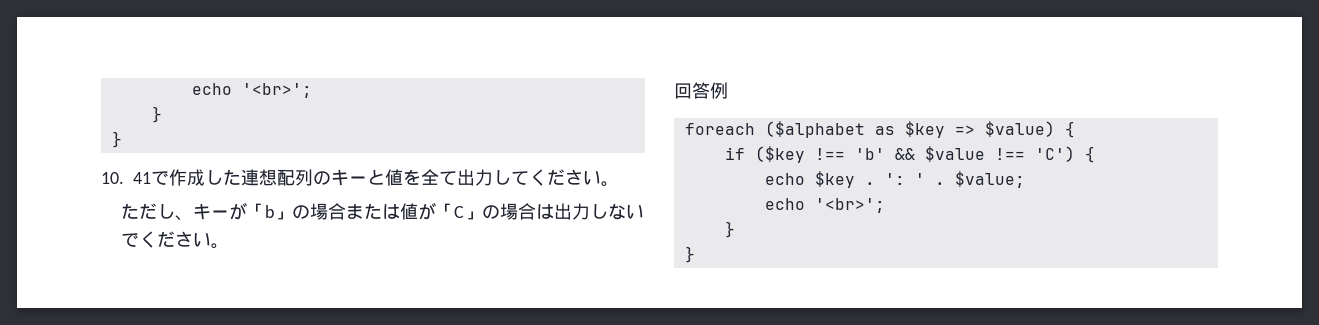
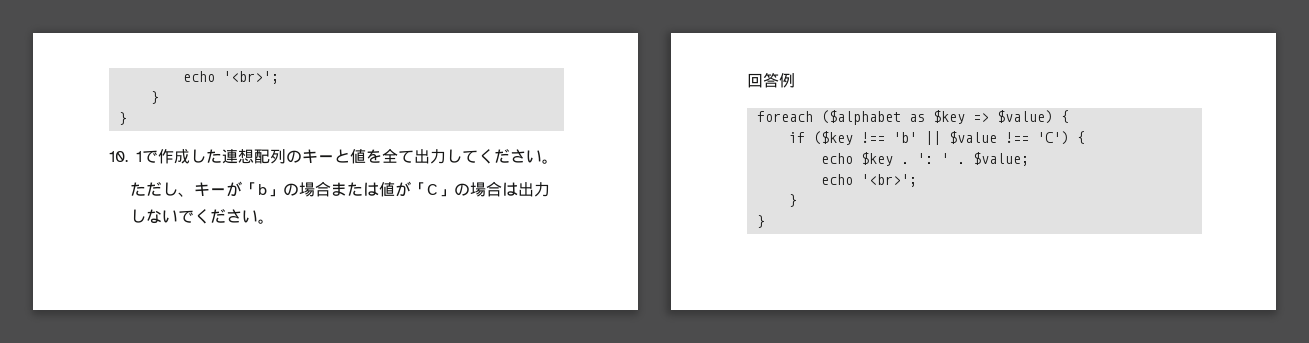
[132,172,151,184] 41 -> [136,151,142,162] 1
[894,148,915,160] && -> [924,131,941,145] ||

